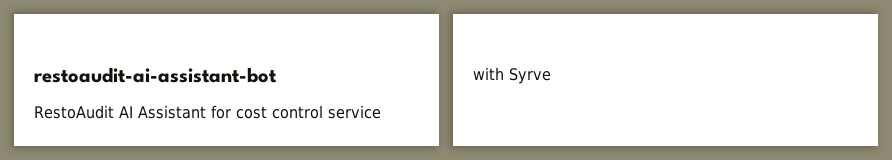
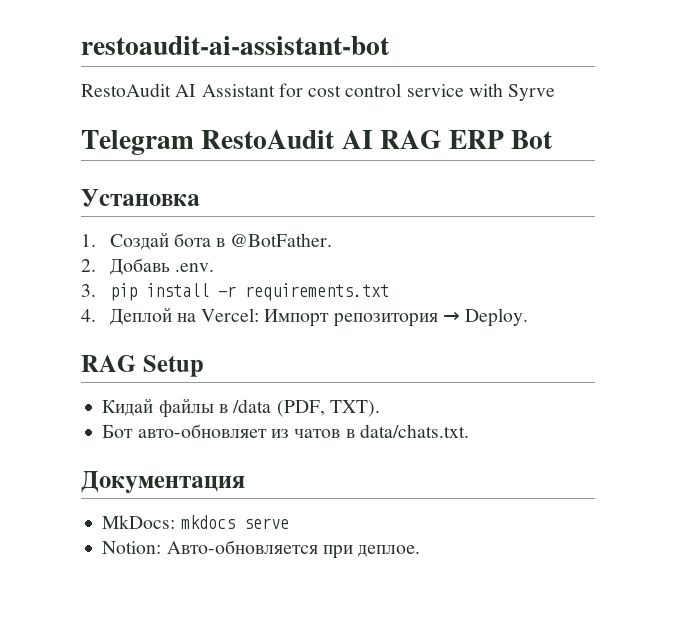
(551, 76) none -> [81,130,554,155] [81,189,200,207] [81,232,333,250] [81,258,214,275] [81,283,389,301] [81,307,529,327] [81,355,204,377] [102,398,380,418] [102,424,469,438] [81,471,245,493] [102,515,289,529] [102,540,421,559] // Telegram RestoAudit AI RAG ERP Bot // Установка // 1. Создай бота в @BotFather. // 2. Добавь .env. // 3. pip install -r requirements.txt // 4. Деплой на Vercel: Импорт репозитория → Deploy. // RAG Setup // Кидай файлы в /data (PDF, TXT). // Бот авто-обновляет из чатов в data/chats.txt. // Документация // MkDocs: mkdocs serve // Notion: Авто-обновляется при деплое.

